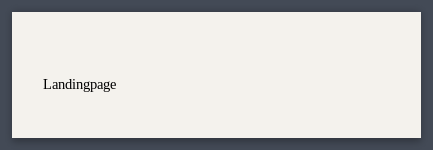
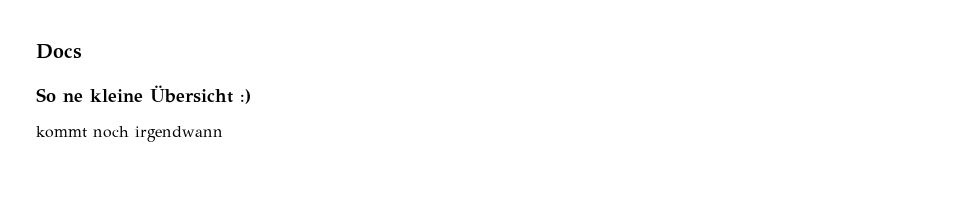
[43,79,116,92] Landingpage -> [36,44,82,59] [36,85,251,104] [36,126,223,142] Docs // So ne kleine Übersicht :) // kommt noch irgendwann

